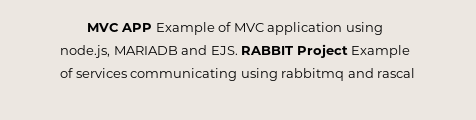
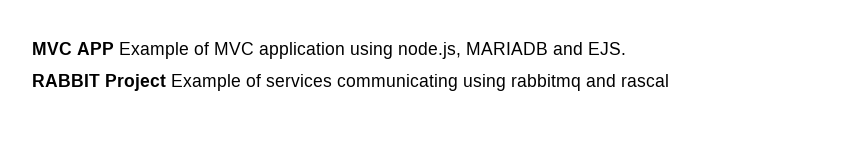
(238, 50) none -> (626, 48) //

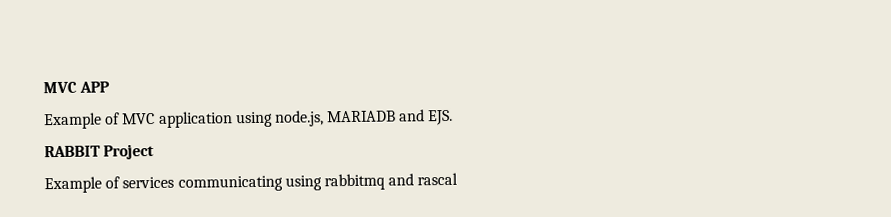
(114, 48) none -> (111, 87) //
(166, 82) none -> (155, 151) //

